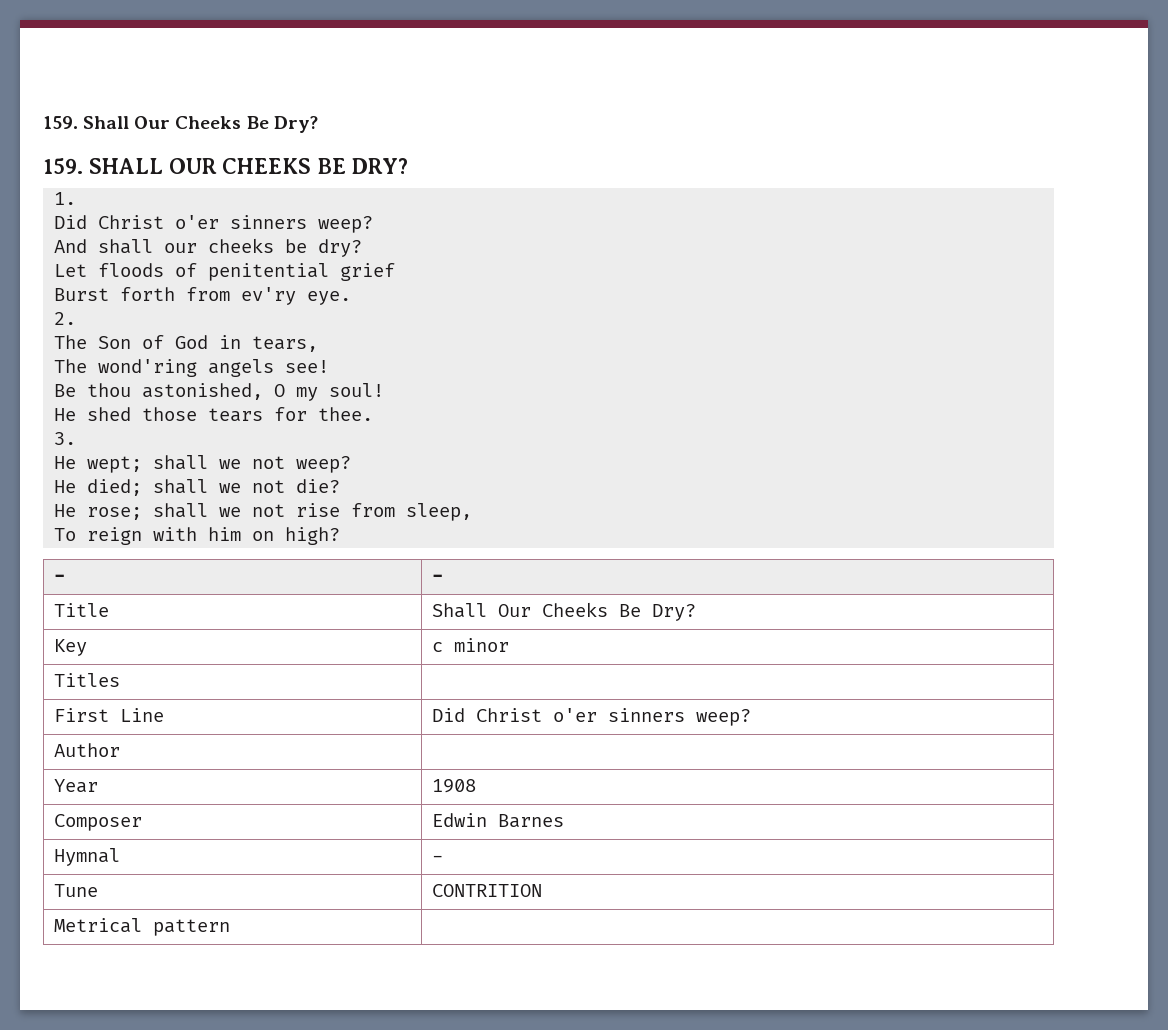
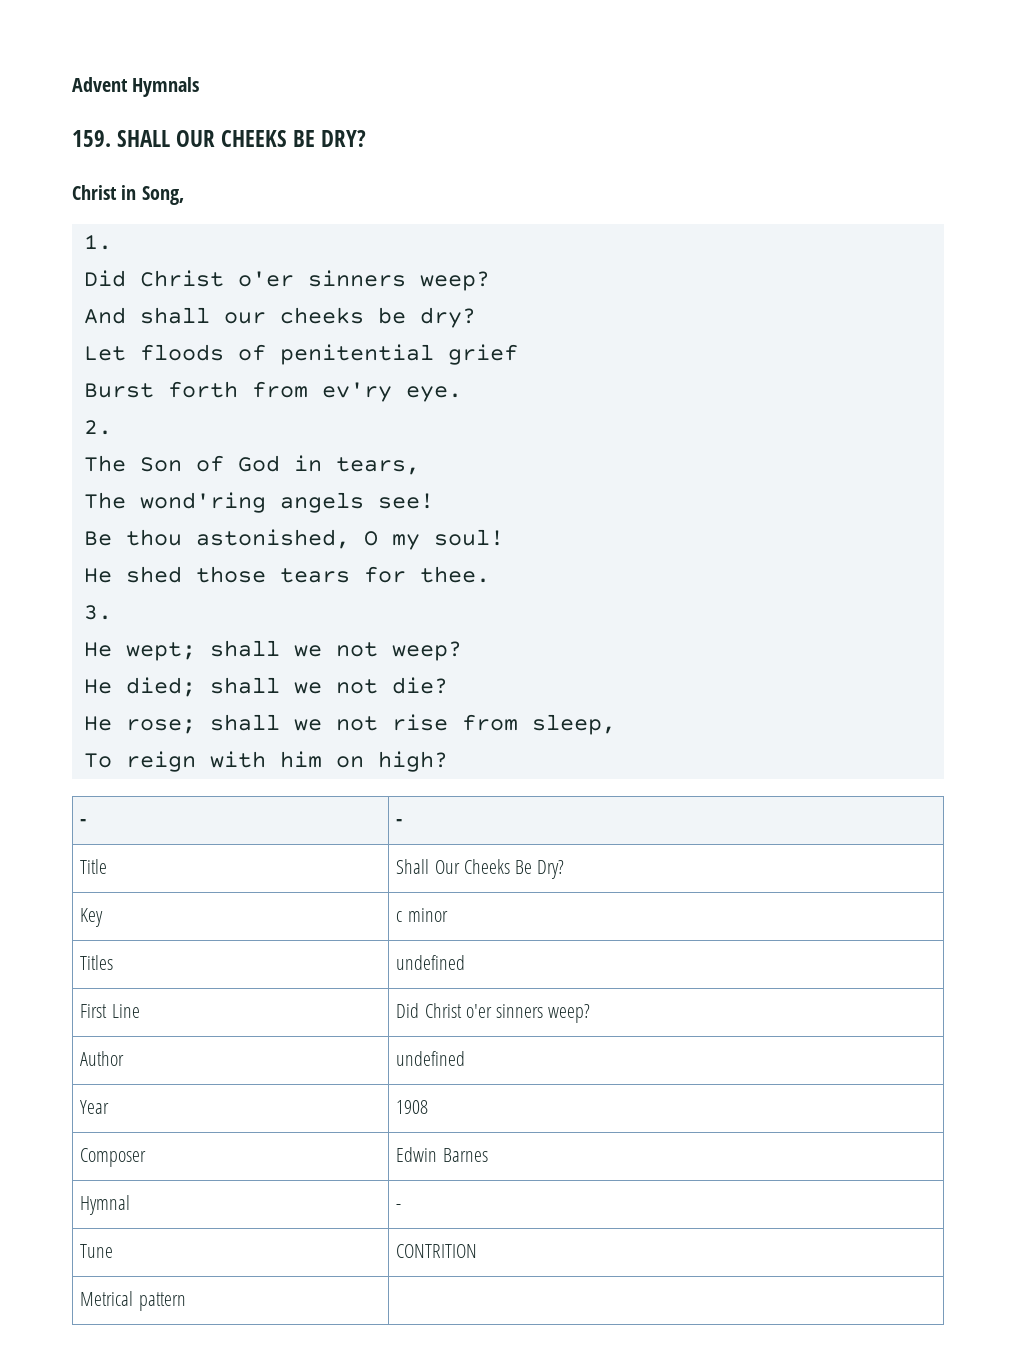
[43,116,318,133] 159. Shall Our Cheeks Be Dry? -> [72,77,200,97] Advent Hymnals
(408, 166) none -> [72,185,184,205] // Christ in Song,
(120, 680) none -> [396,955,466,970] undefined
(120, 750) none -> [396,1051,466,1066] undefined

